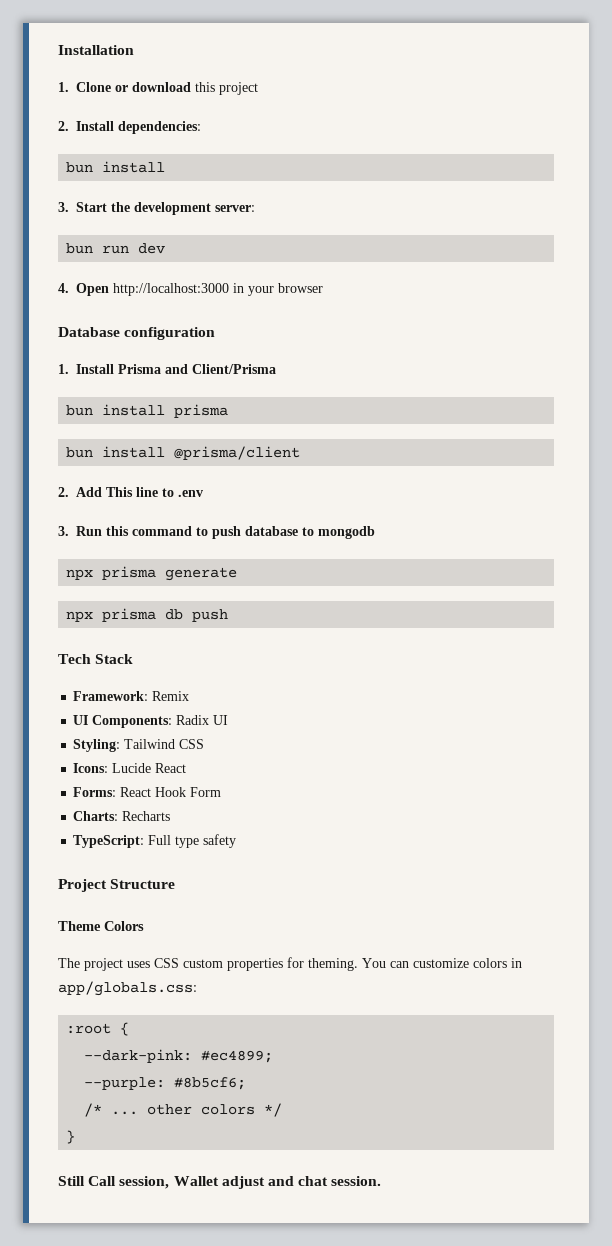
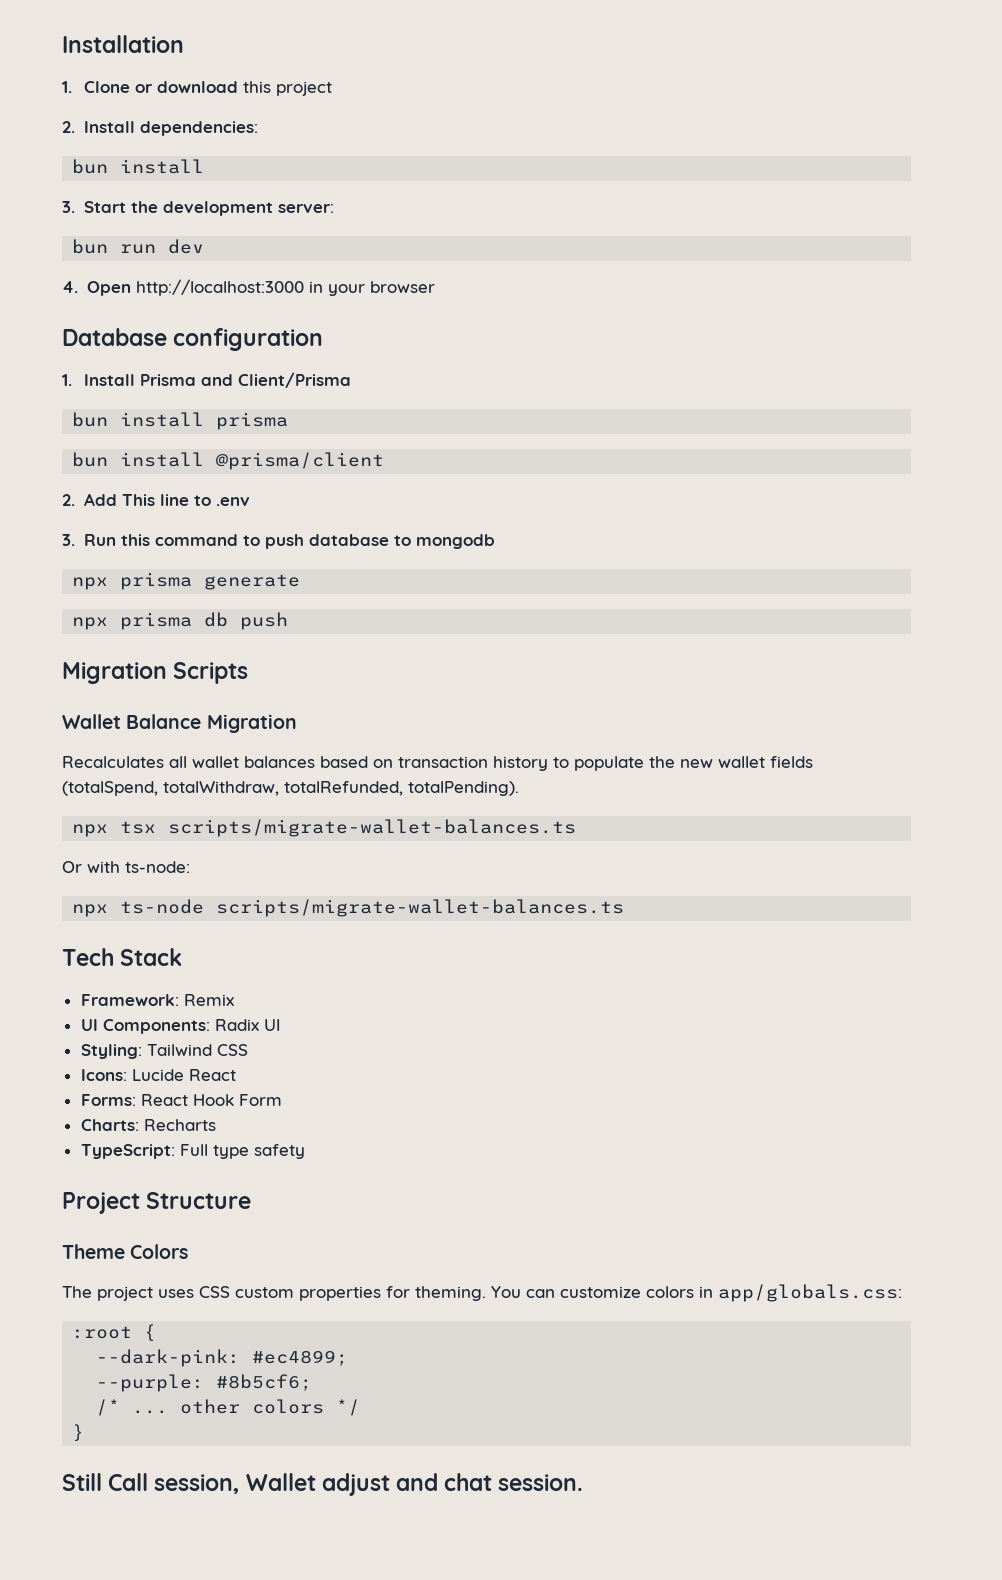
(229, 615) none -> [62,662,249,684] [62,714,297,733] [62,756,813,771] [62,781,519,796] [72,819,577,837] [62,861,190,873] [72,899,625,917] // Migration Scripts // Wallet Balance Migration // Recalculates all wallet balances based on transaction history to populate the new wallet fields (totalSpend, totalWithdraw, totalRefunded, totalPending). // npx tsx scripts/migrate-wallet-balances.ts // Or with ts-node: // npx ts-node scripts/migrate-wallet-balances.ts

